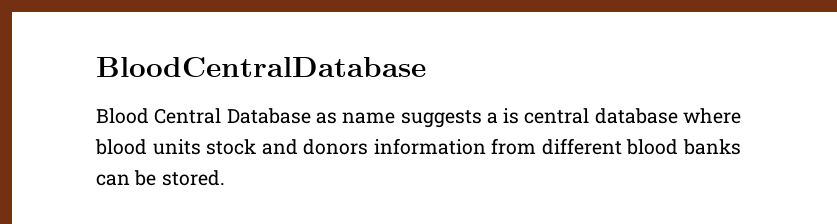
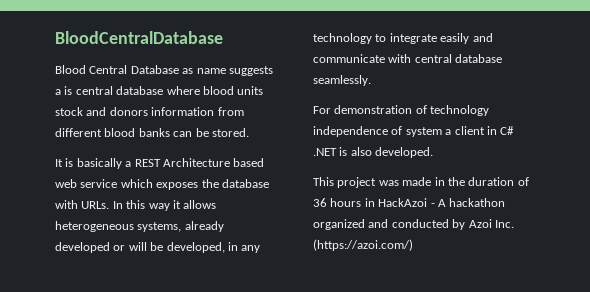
(225, 178) none -> [55,158,265,169] [55,179,269,190] [55,200,217,211] [55,221,224,232] [55,242,261,253] [313,33,493,44] [313,54,503,63] [313,75,371,86] [313,105,490,116] [313,126,515,137] [313,147,434,158] [313,177,529,188] [313,198,506,207] [313,219,514,230] [313,239,413,251] // It is basically a REST Architecture based web service which exposes the database with URLs. In this way it allows heterogeneous systems, already developed or will be developed, in any technology to integrate easily and communicate with central database seamlessly. // For demonstration of technology independence of system a client in C# .NET is also developed. // This project was made in the duration of 36 hours in HackAzoi - A hackathon organized and conducted by Azoi Inc. (https://azoi.com/)

